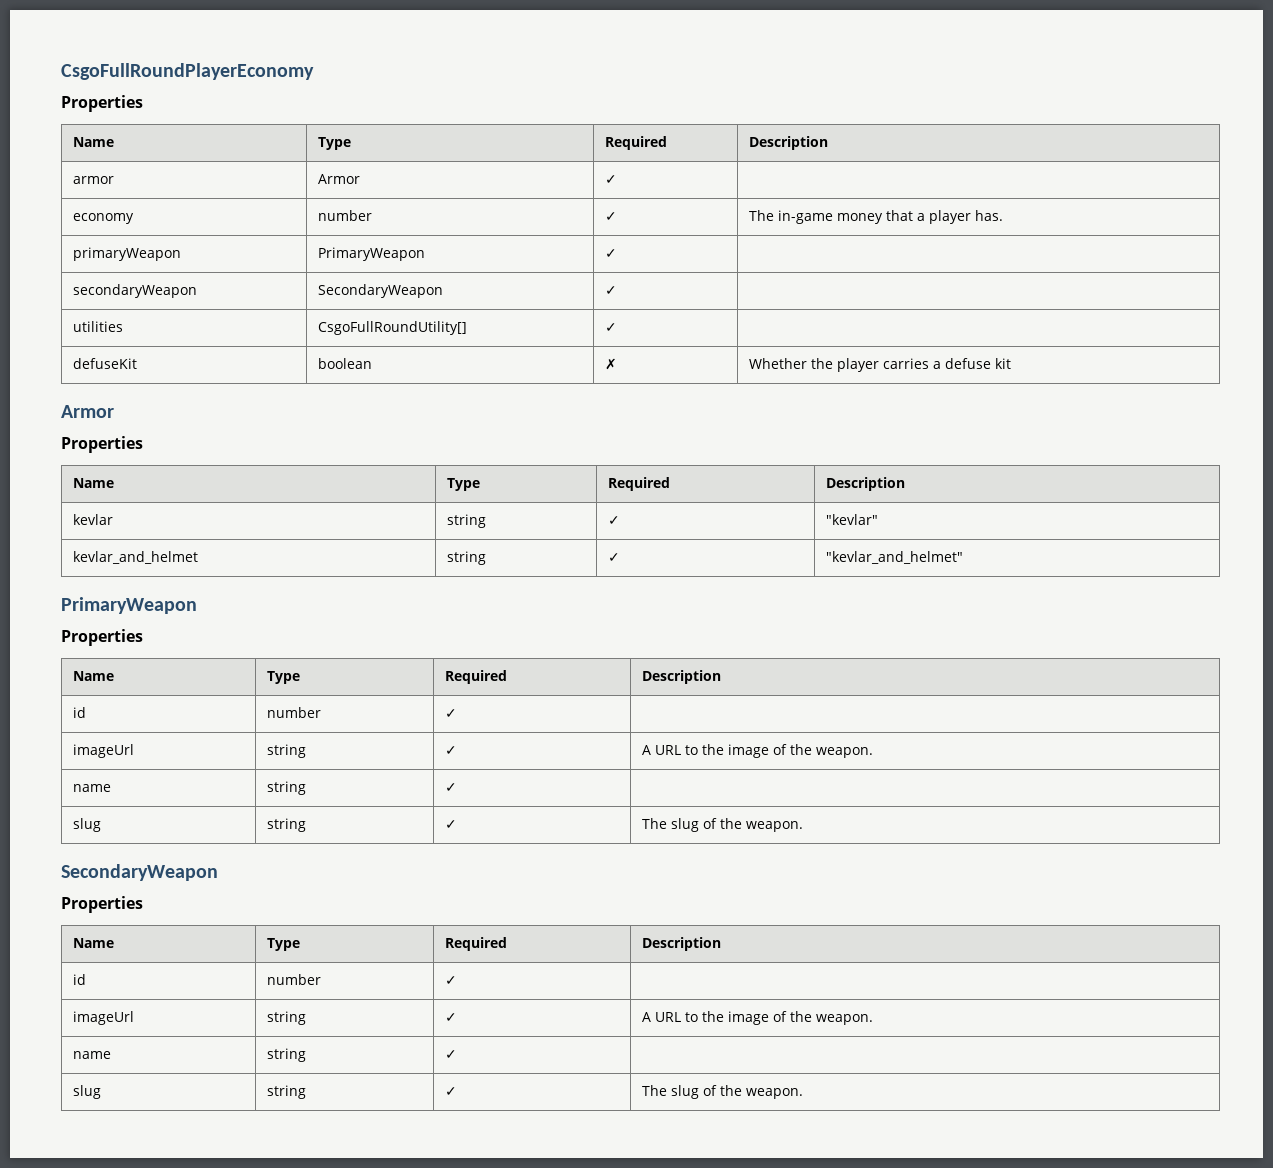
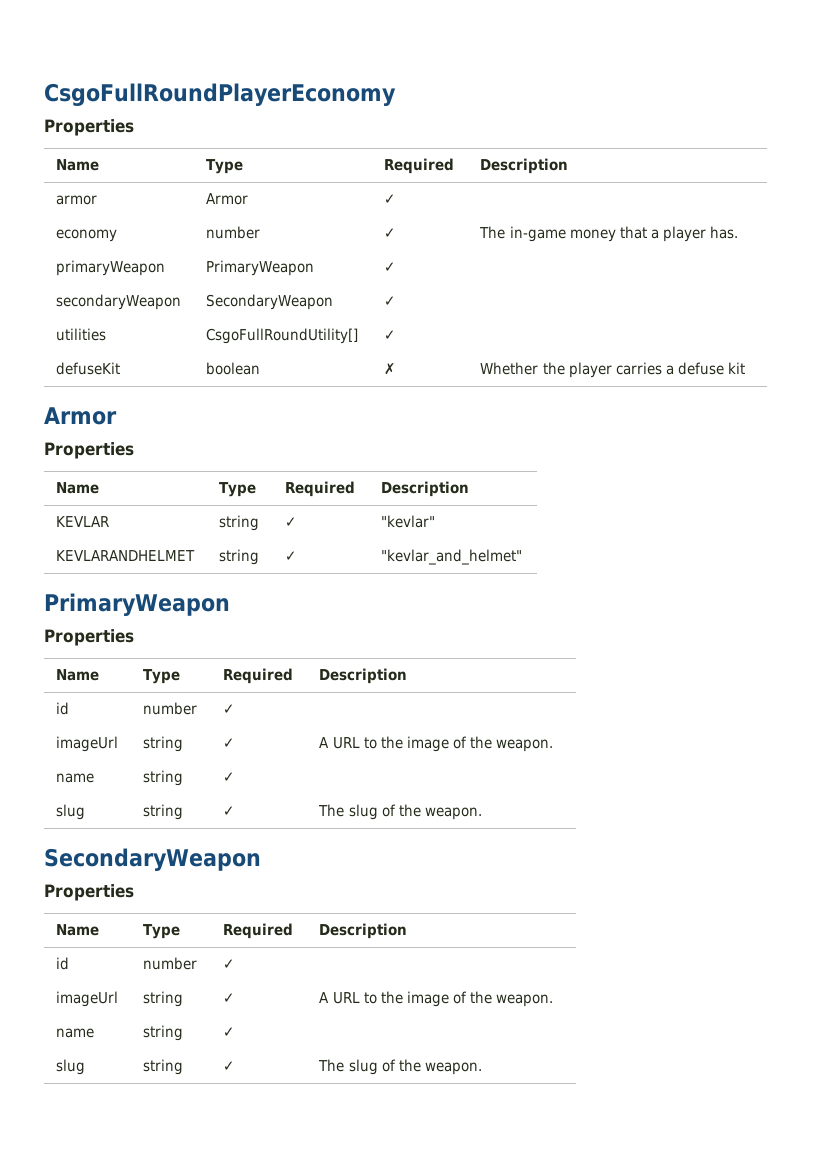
[73,514,114,525] kevlar -> [56,516,110,527] KEVLAR
[73,551,199,564] kevlar_and_helmet -> [56,550,196,561] KEVLARANDHELMET

